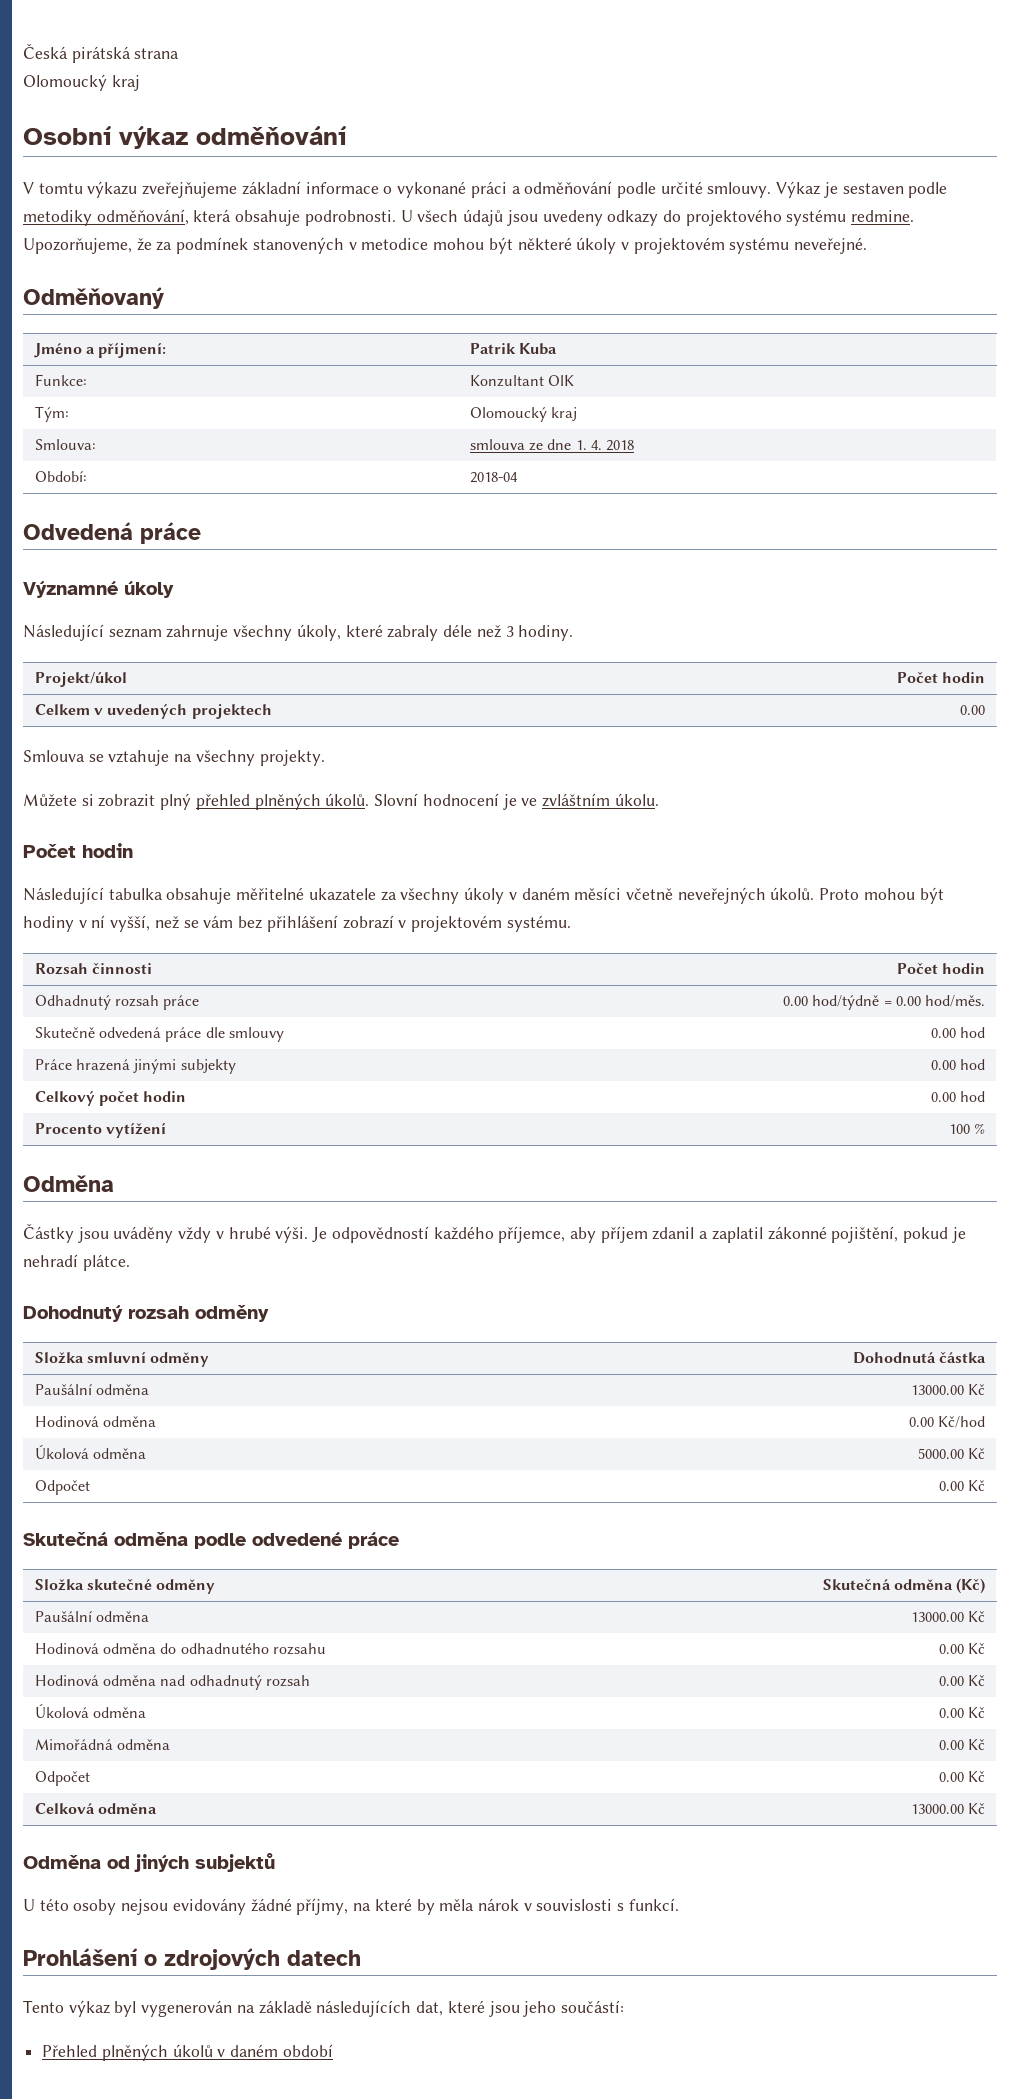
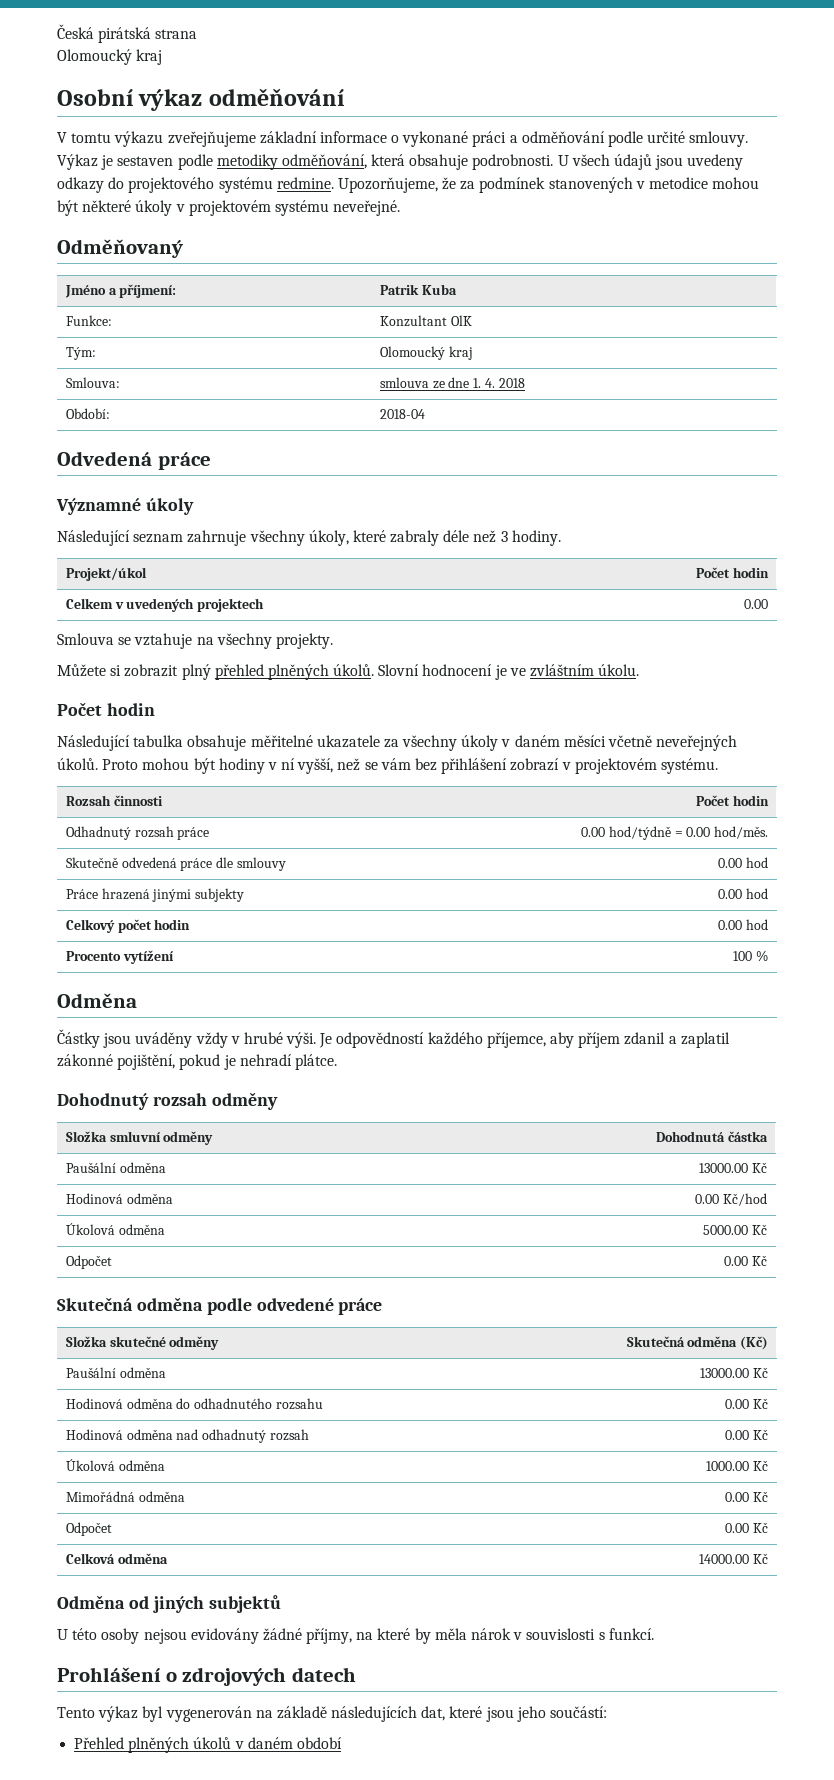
[938,1708,964,1718] 0.00 -> [706,1461,750,1471] 1000.00
[910,1804,964,1814] 13000.00 -> [699,1554,750,1564] 14000.00

